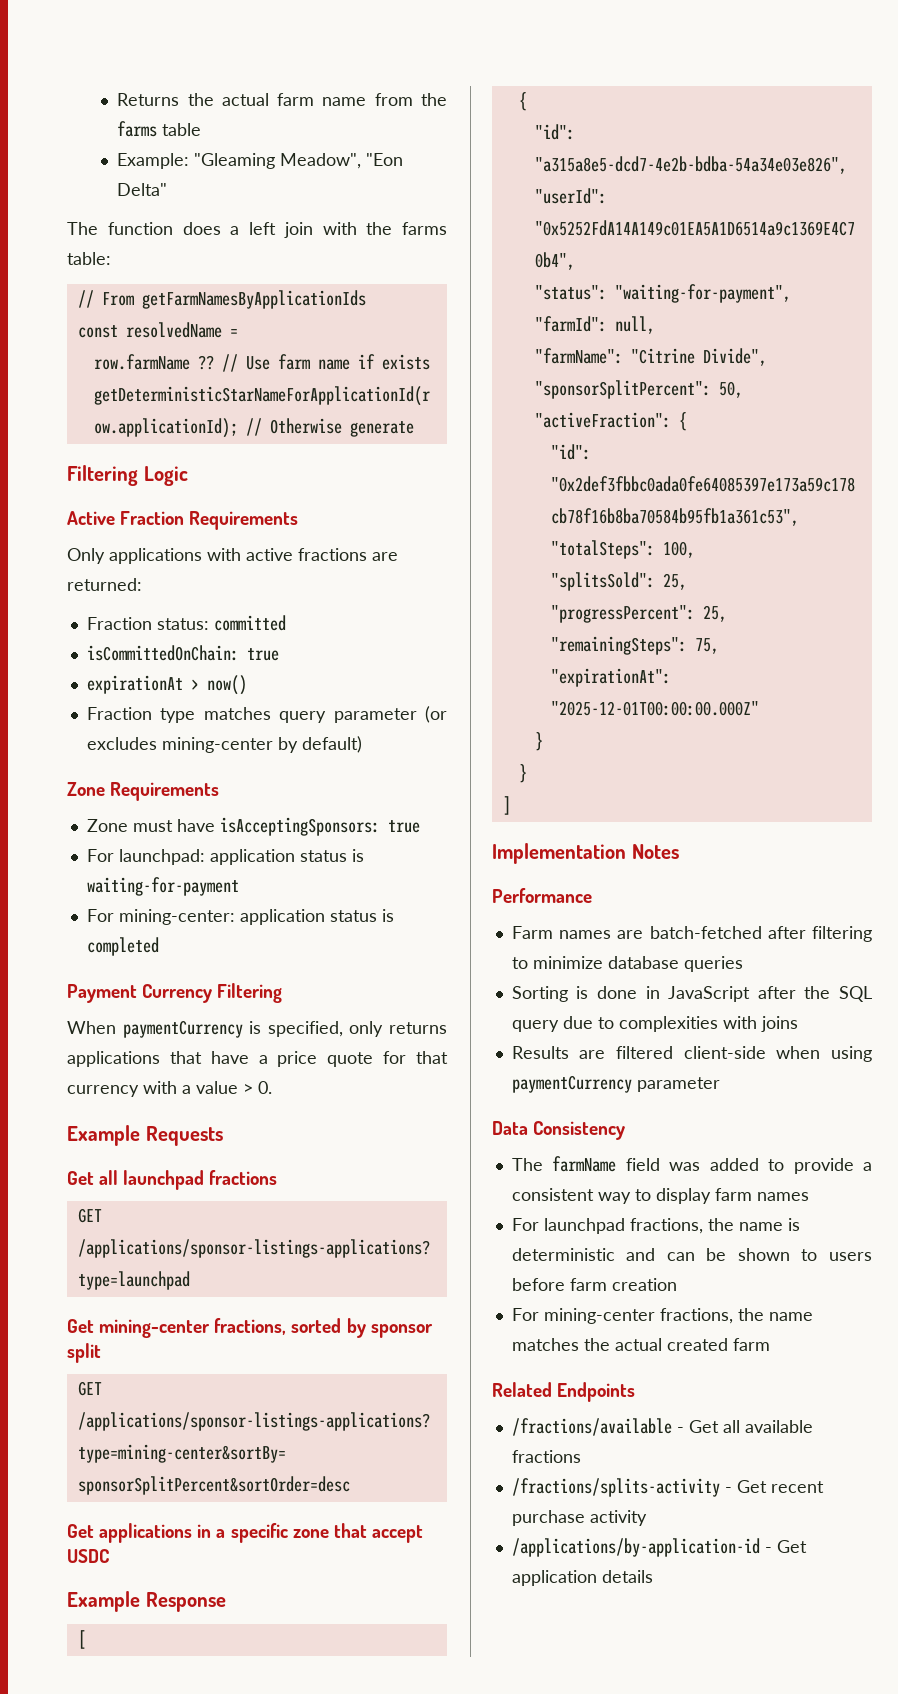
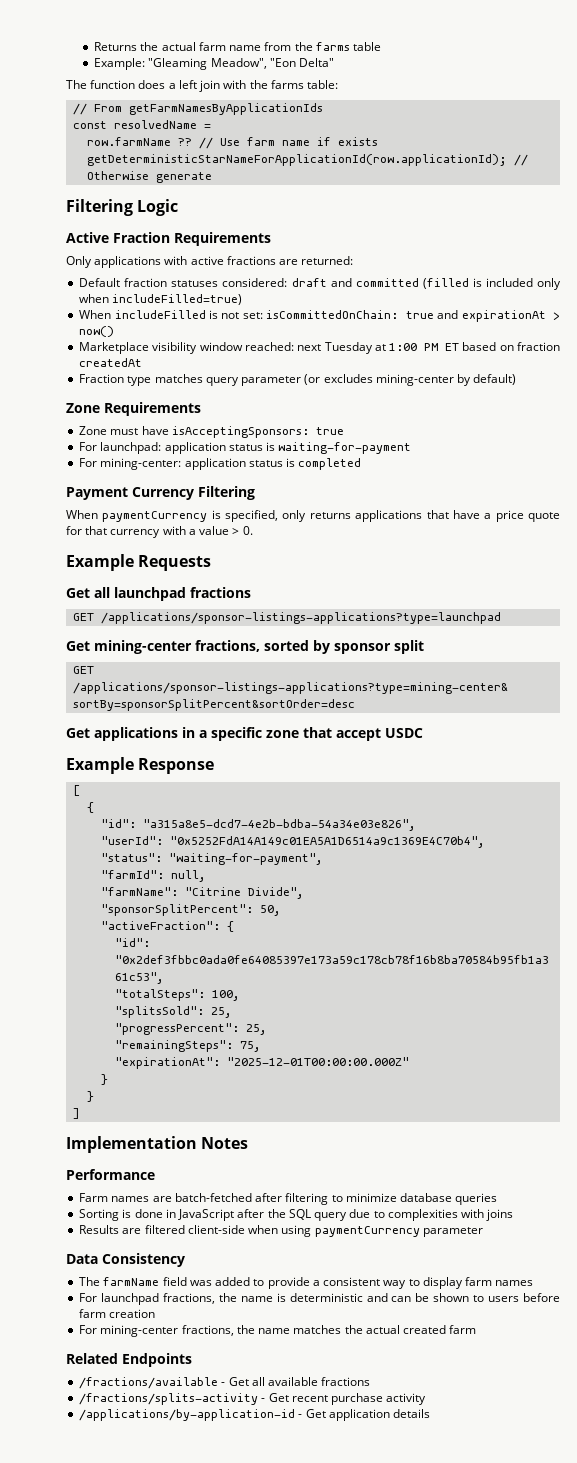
[86,615,286,631] Fraction status: committed // -> [79,278,561,290] [79,294,243,305] [79,310,263,319] Default fraction statuses considered: draft and committed (filled is included only when includeFilled=true) // When includeFilled is not set:
(279, 654) // -> [437,310,459,319] and
(247, 685) none -> [79,342,561,354] [79,358,143,367] // Marketplace visibility window reached: next Tuesday at 1:00 PM ET based on fraction createdAt

